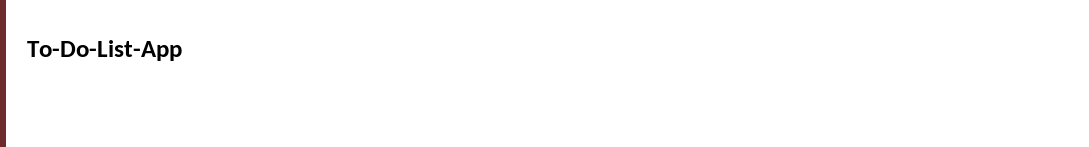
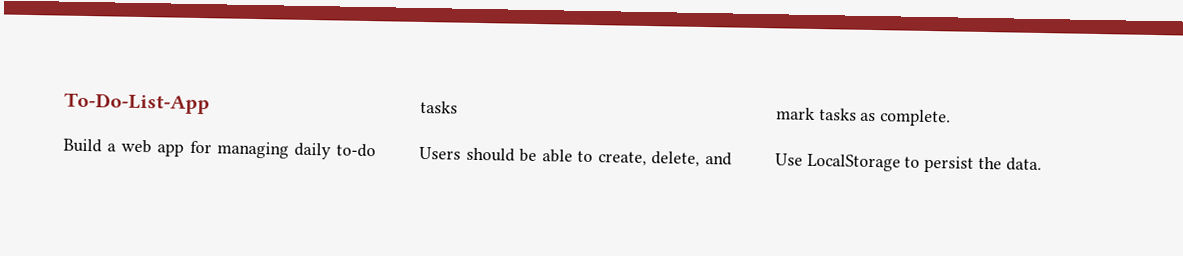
(182, 50) none -> [63,138,376,160] [420,100,458,114] [419,146,732,167] [776,107,952,127] [775,153,1042,173] // Build a web app for managing daily to-do tasks // Users should be able to create, delete, and mark tasks as complete. // Use LocalStorage to persist the data.

